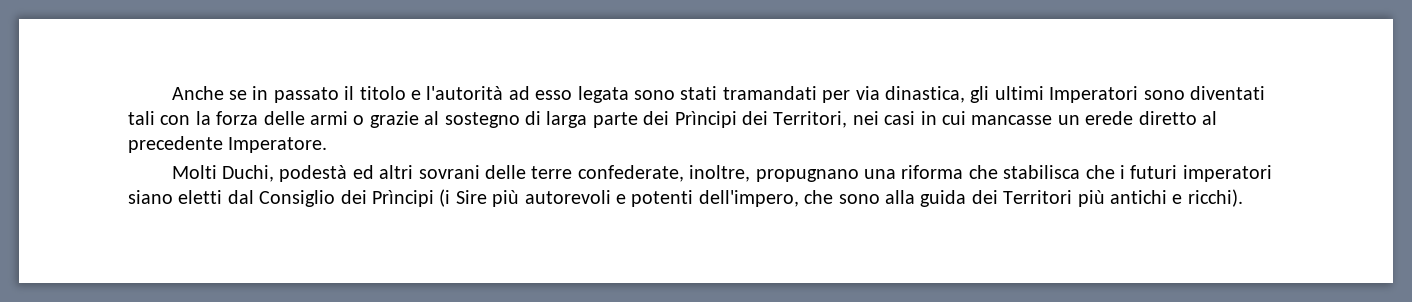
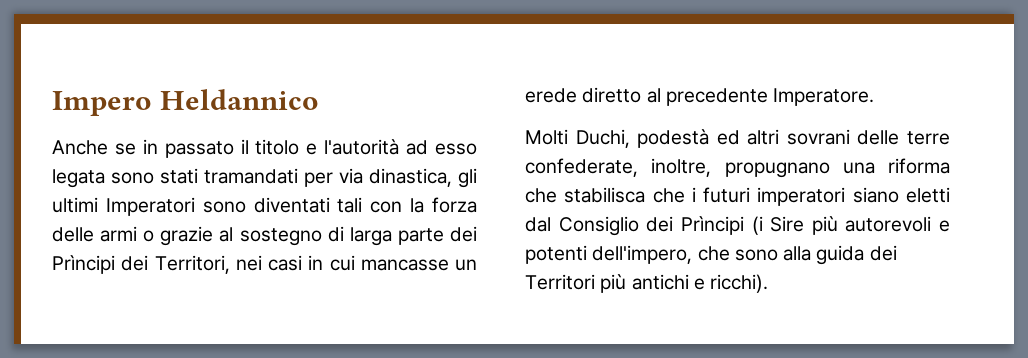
(171, 93) none -> [52,89,320,116] Impero Heldannico //

